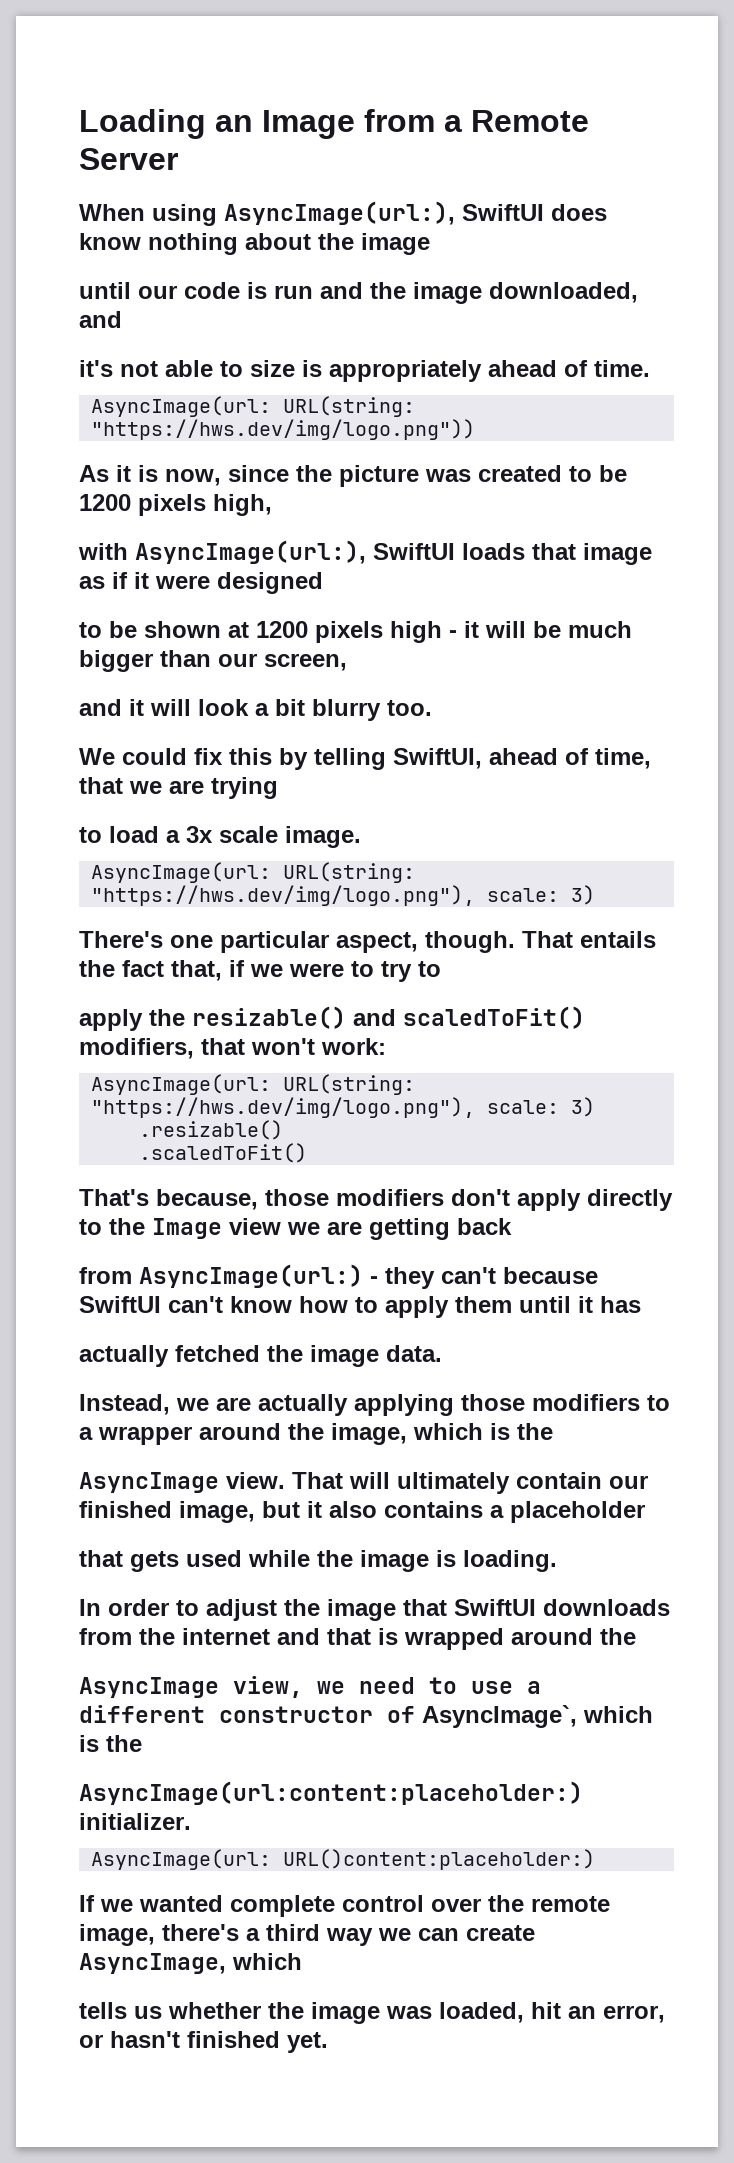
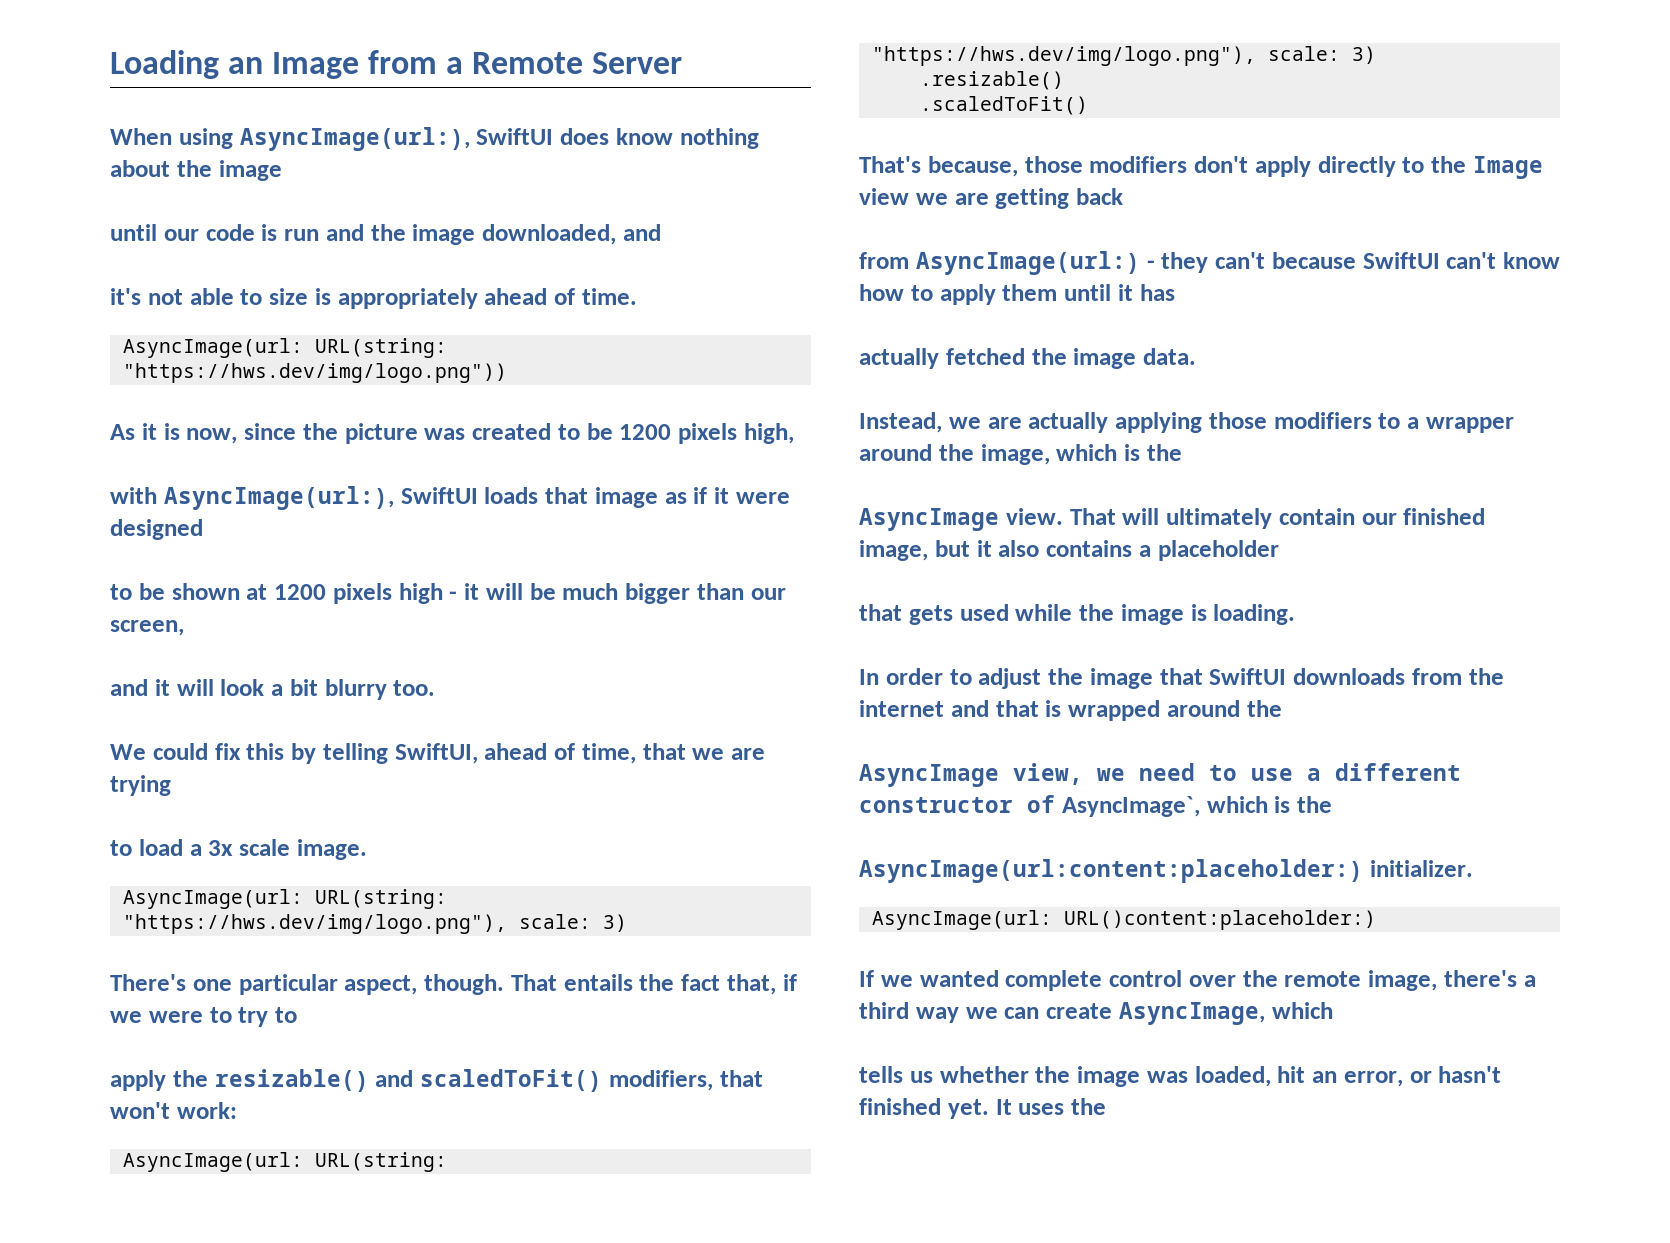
(328, 2042) none -> [995,1098,1106,1115] It uses the

